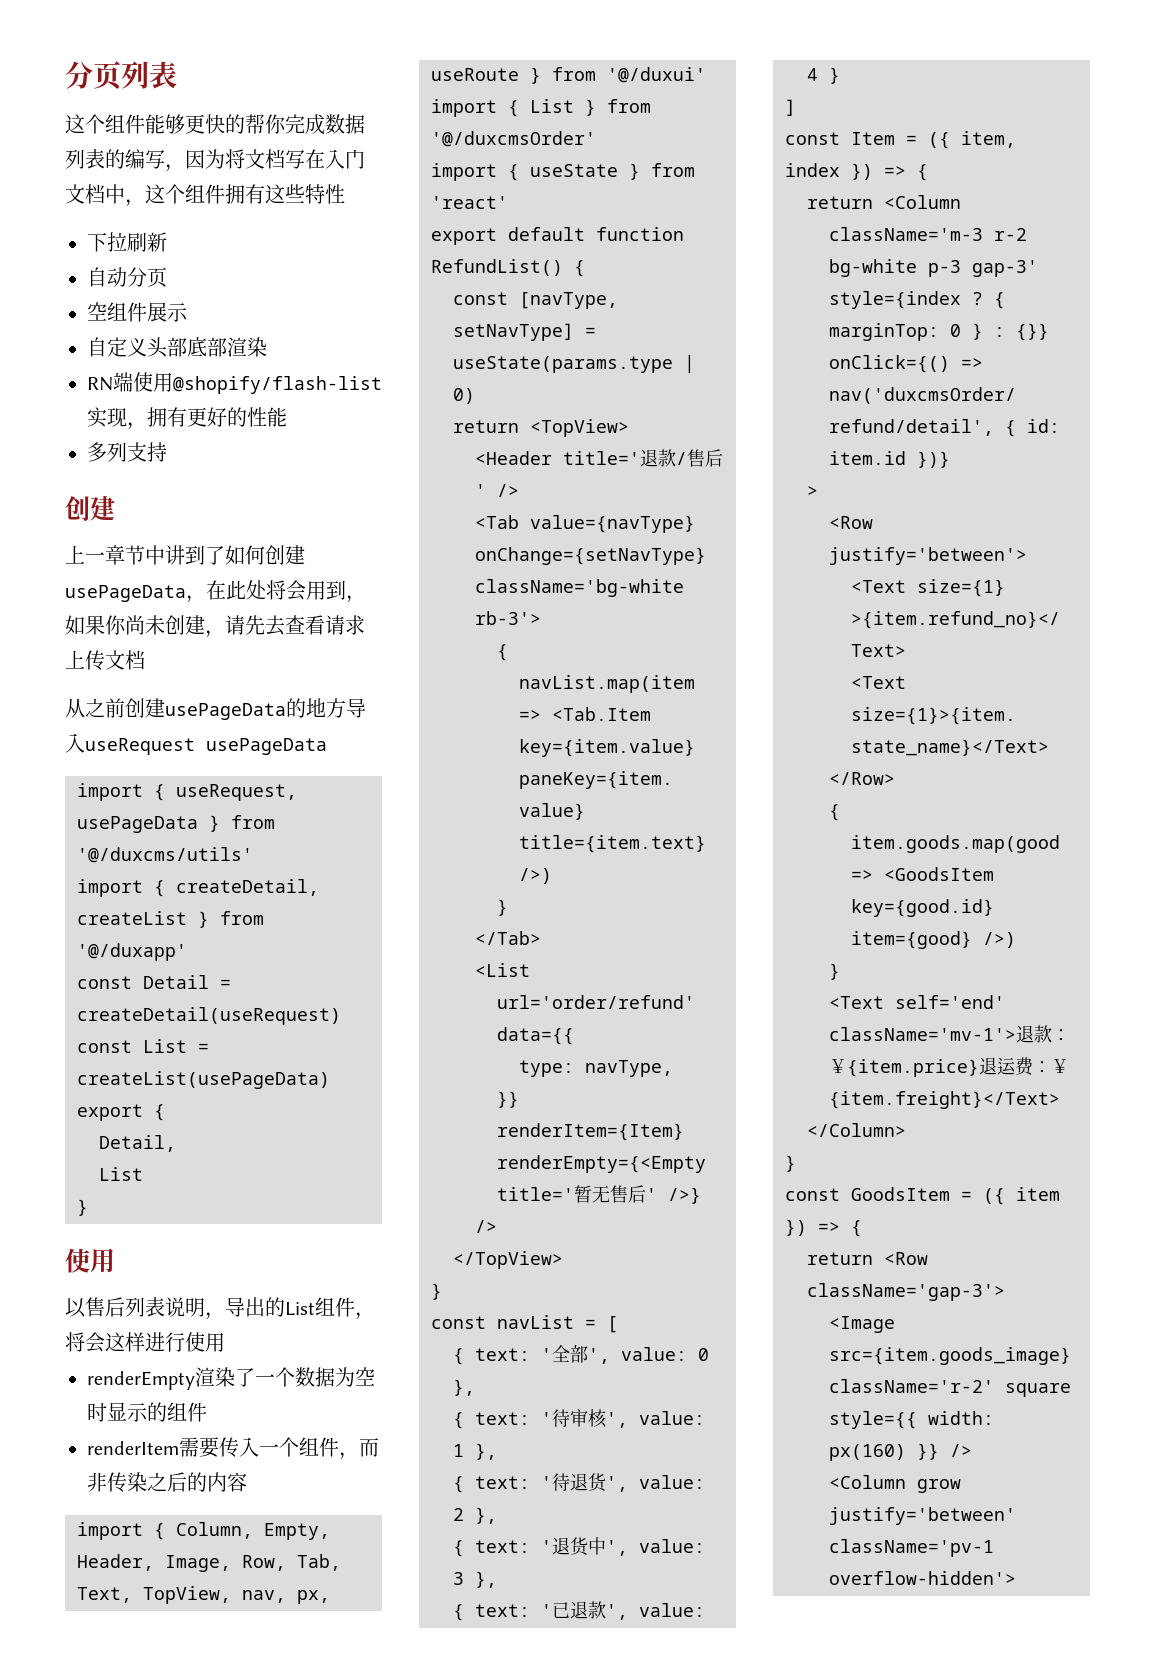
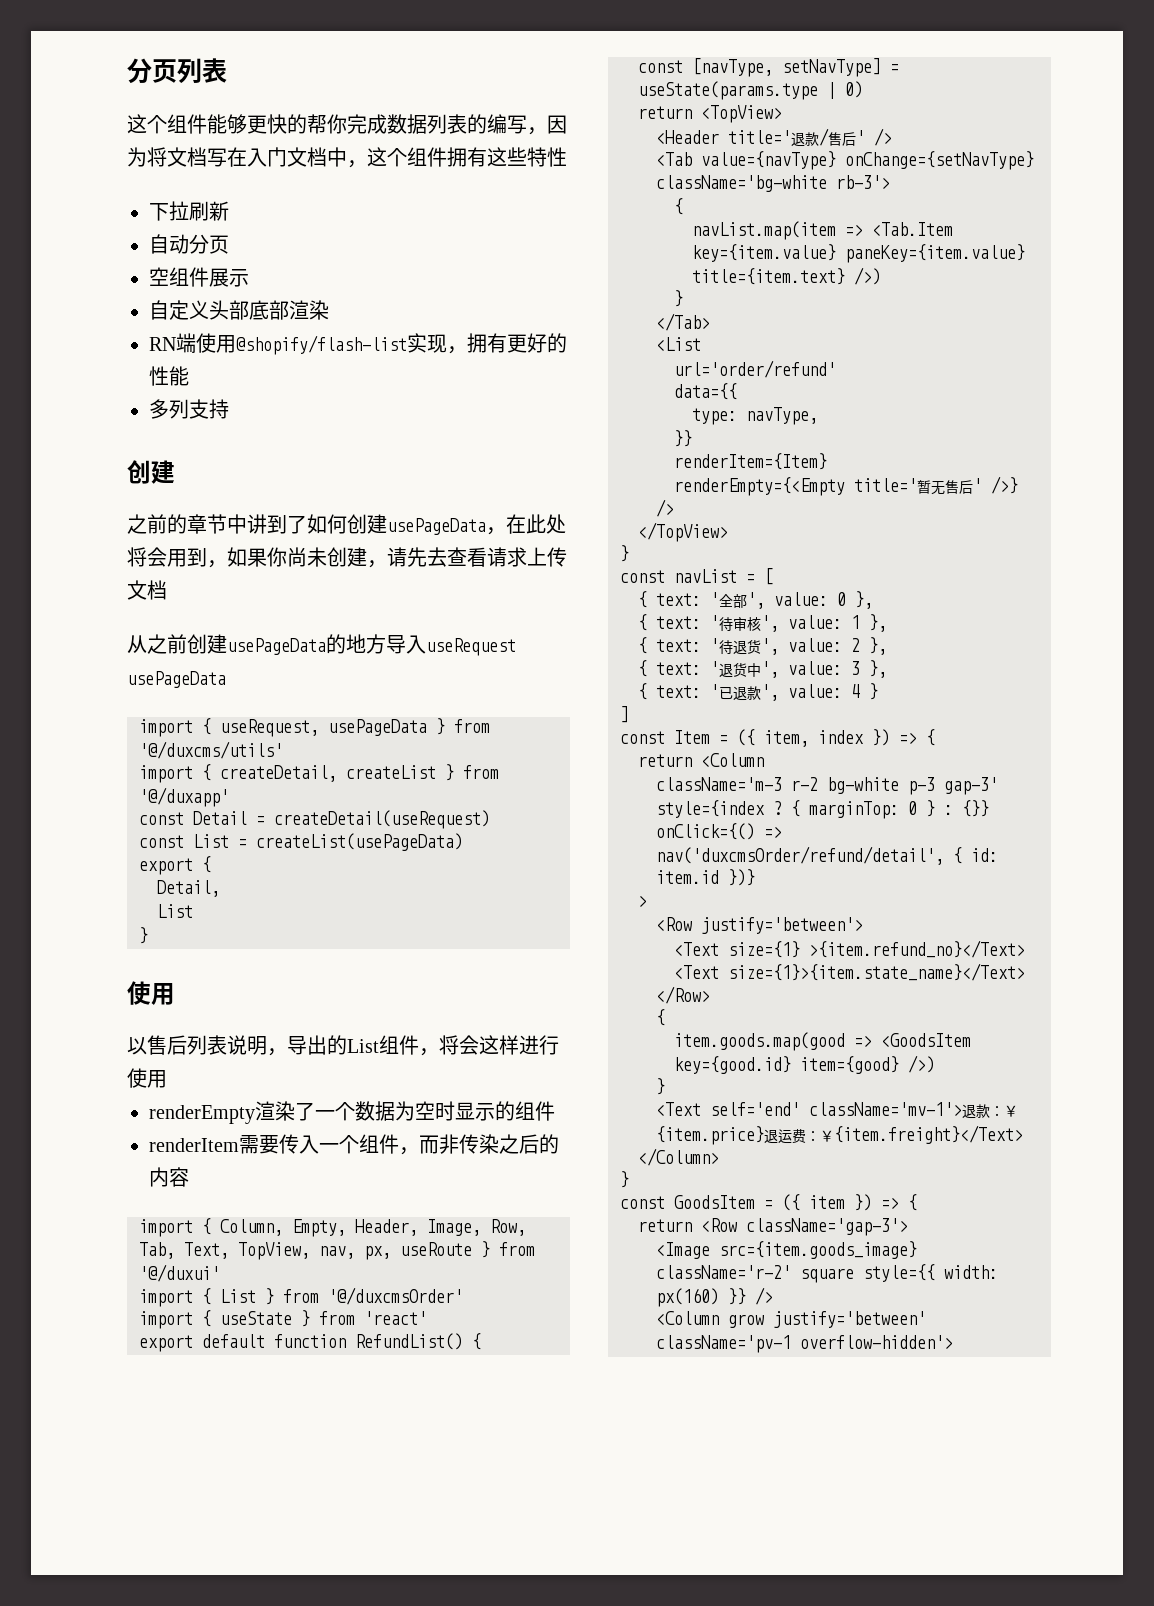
[65,545,105,564] 上一 -> [127,514,187,534] 之前的

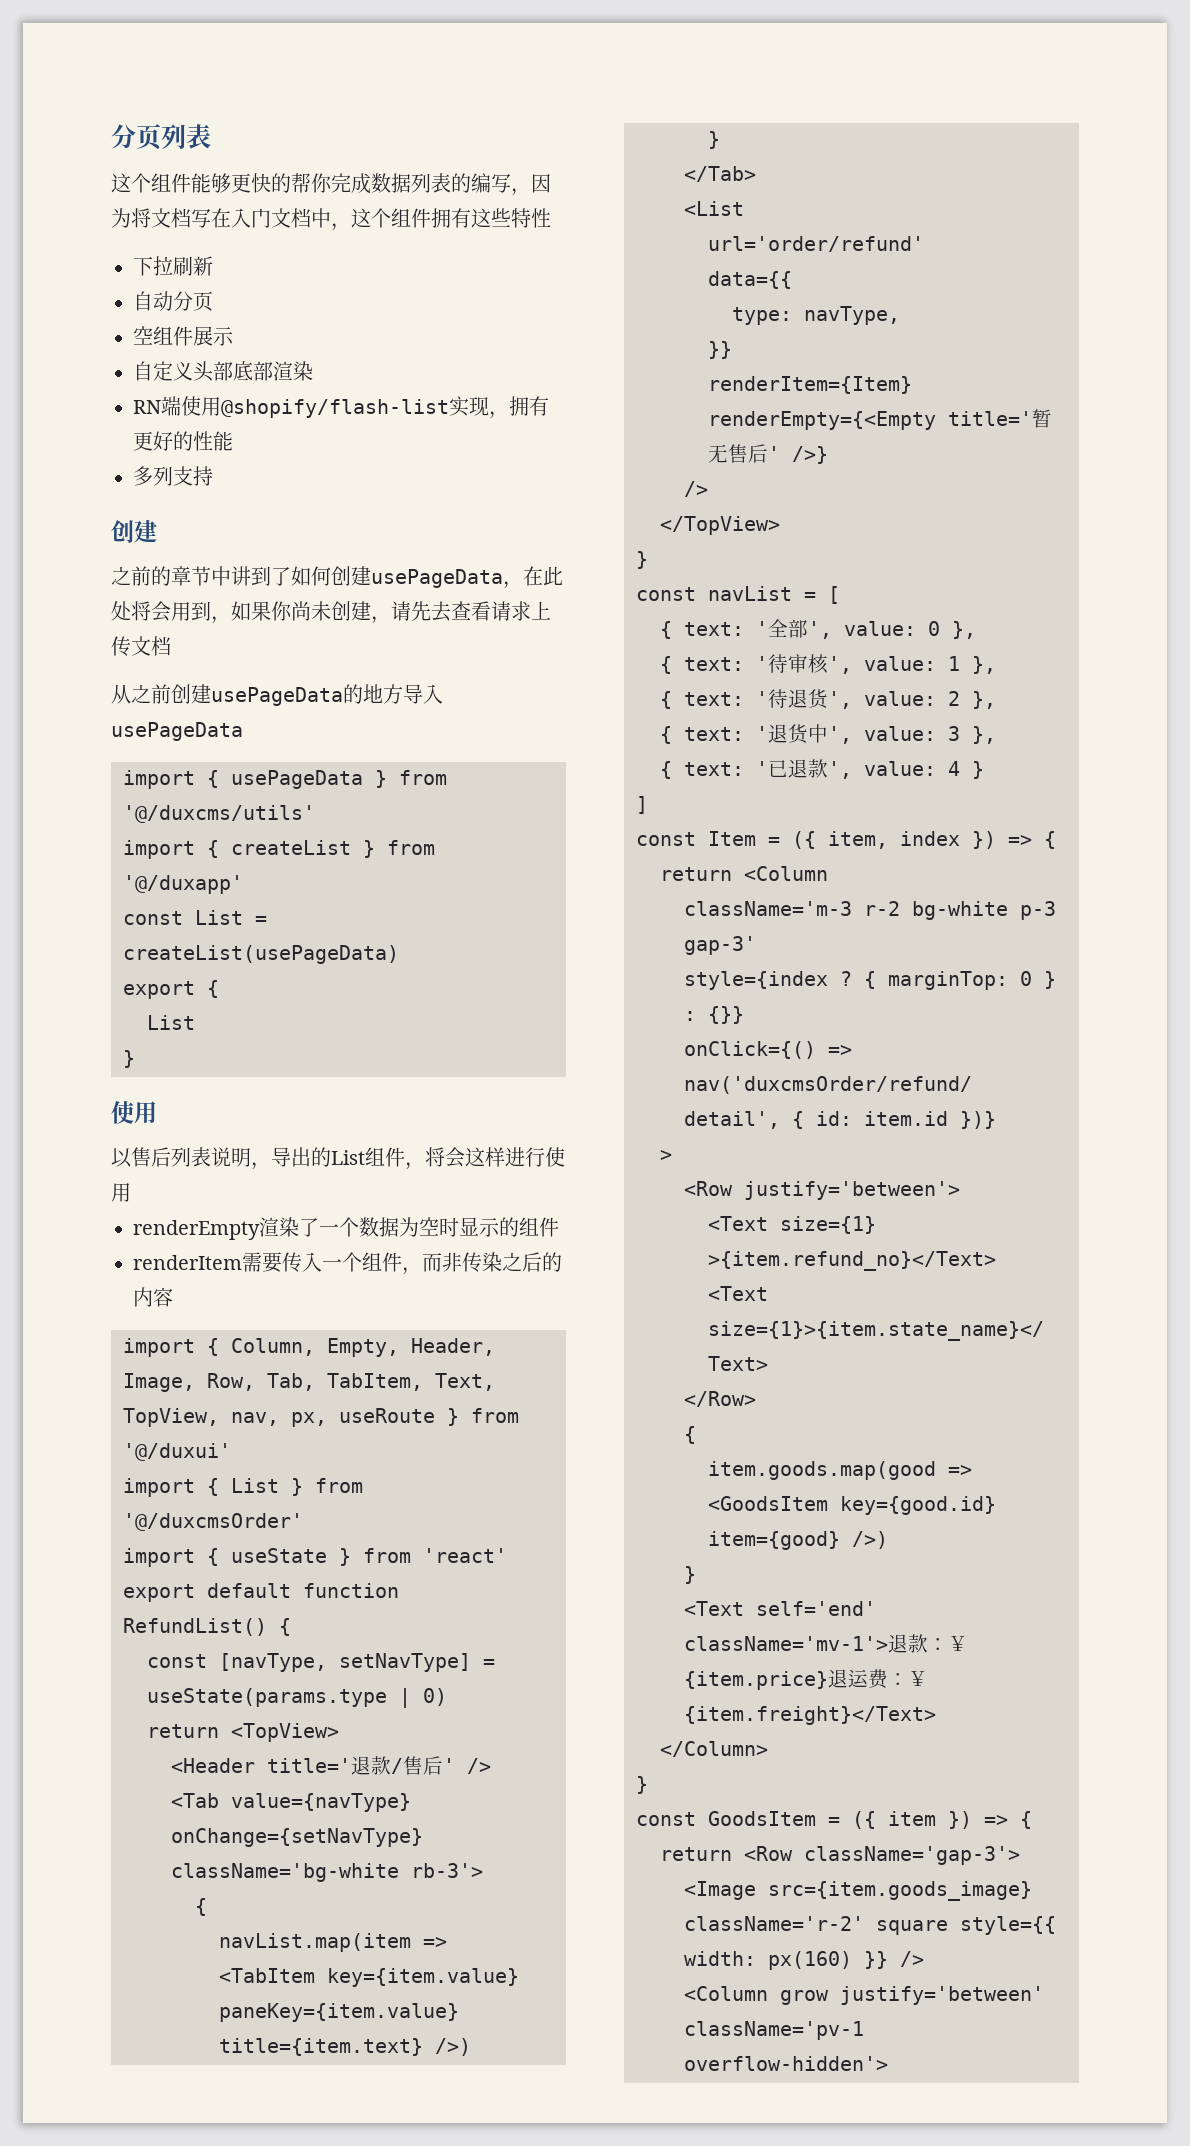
[426,638,516,656] useRequest -> (443, 694) none
[220,719,319,737] useRequest, -> (219, 779) none
[220,765,337,782] createDetail, -> (219, 849) none
[139,810,490,829] // const Detail = createDetail(useRequest) -> (243, 884) none
[157,880,220,897] // Detail, -> (219, 989) none
(175, 1250) none -> [327,1373,423,1391] TabItem,
[872,222,953,236] <Tab.Item -> [219,1968,315,1983] <TabItem

